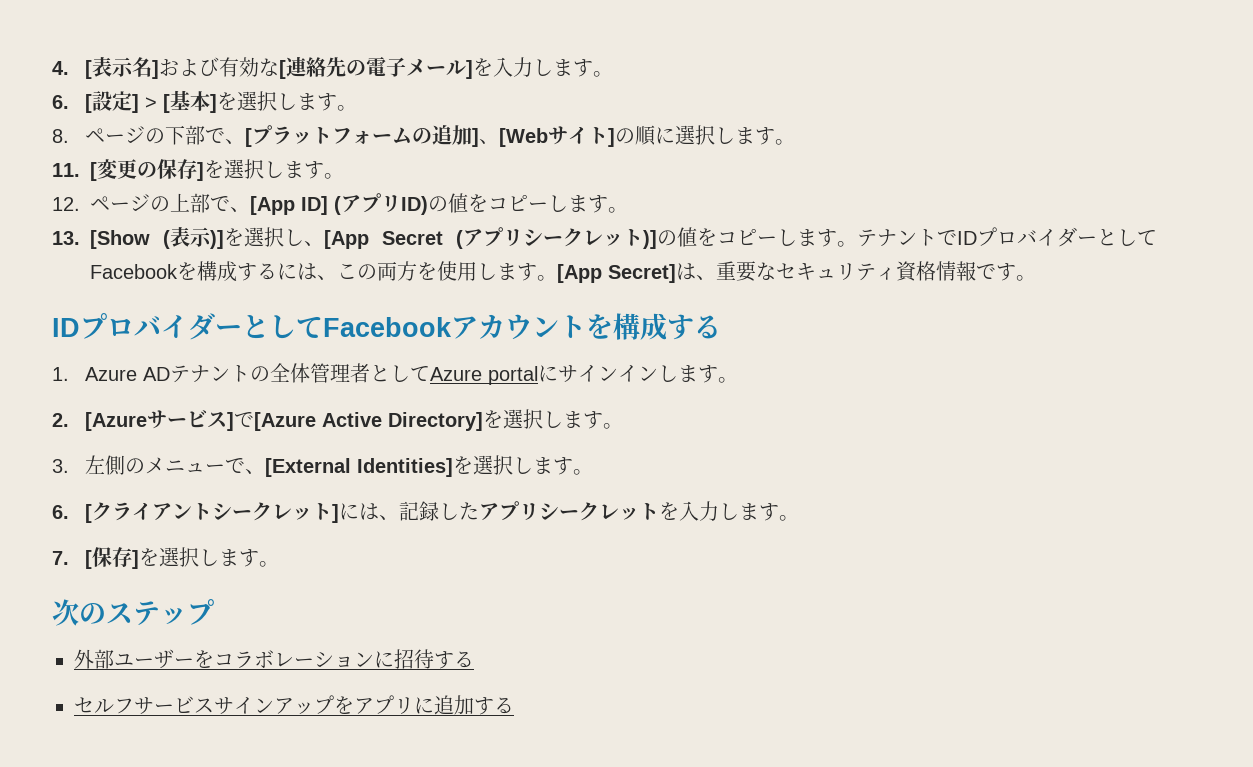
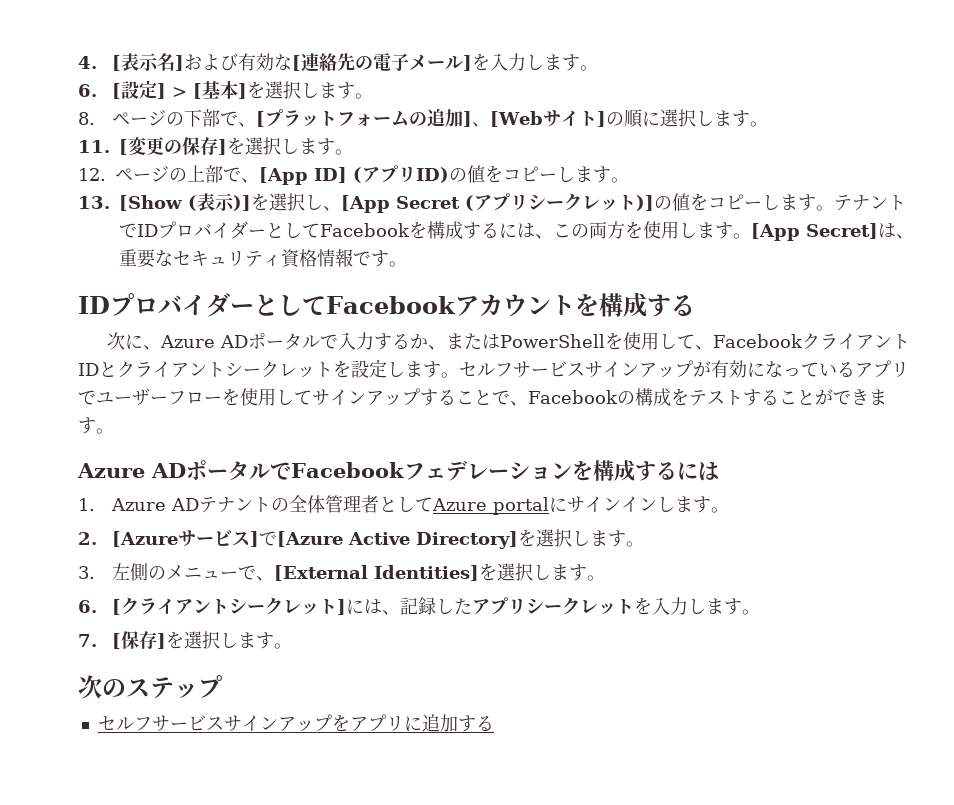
(721, 327) none -> [106,332,910,350] [78,359,909,378] [78,388,887,406] [78,417,114,434] [77,460,719,482] // 次に、Azure ADポータルで入力するか、またはPowerShellを使用して、FacebookクライアントIDとクライアントシークレットを設定します。セルフサービスサインアップが有効になっているアプリでユーザーフローを使用してサインアップすることで、Facebookの構成をテストすることができます。 // Azure ADポータルでFacebookフェデレーションを構成するには
[74,649,474,669] // 外部ユーザーをコラボレーションに招待する -> (222, 686) none

